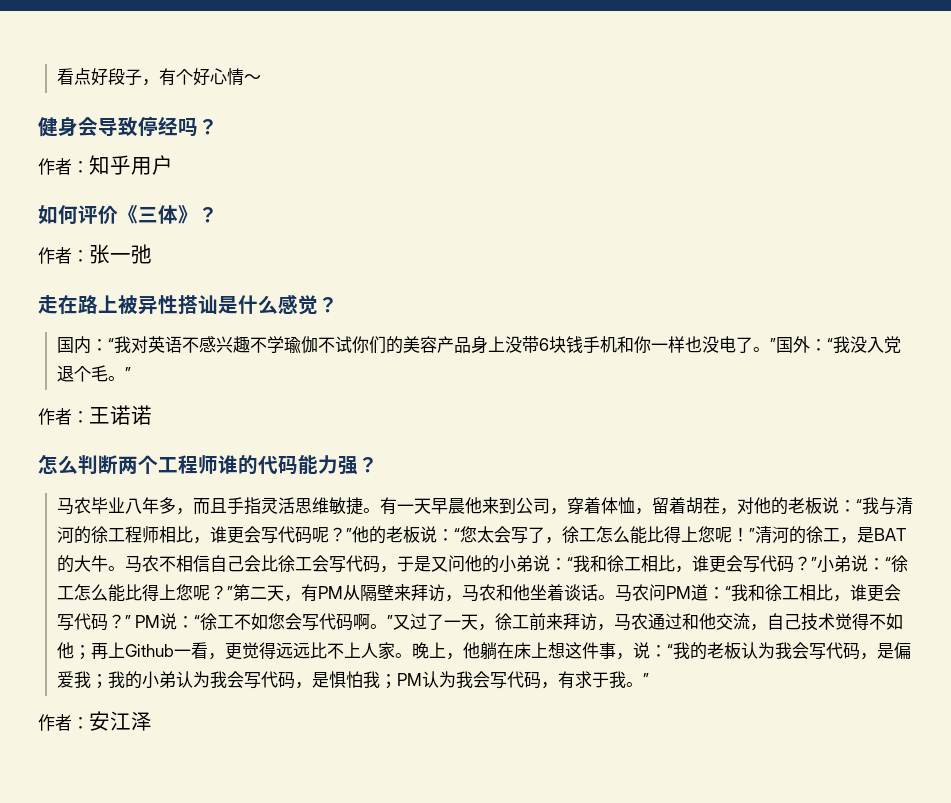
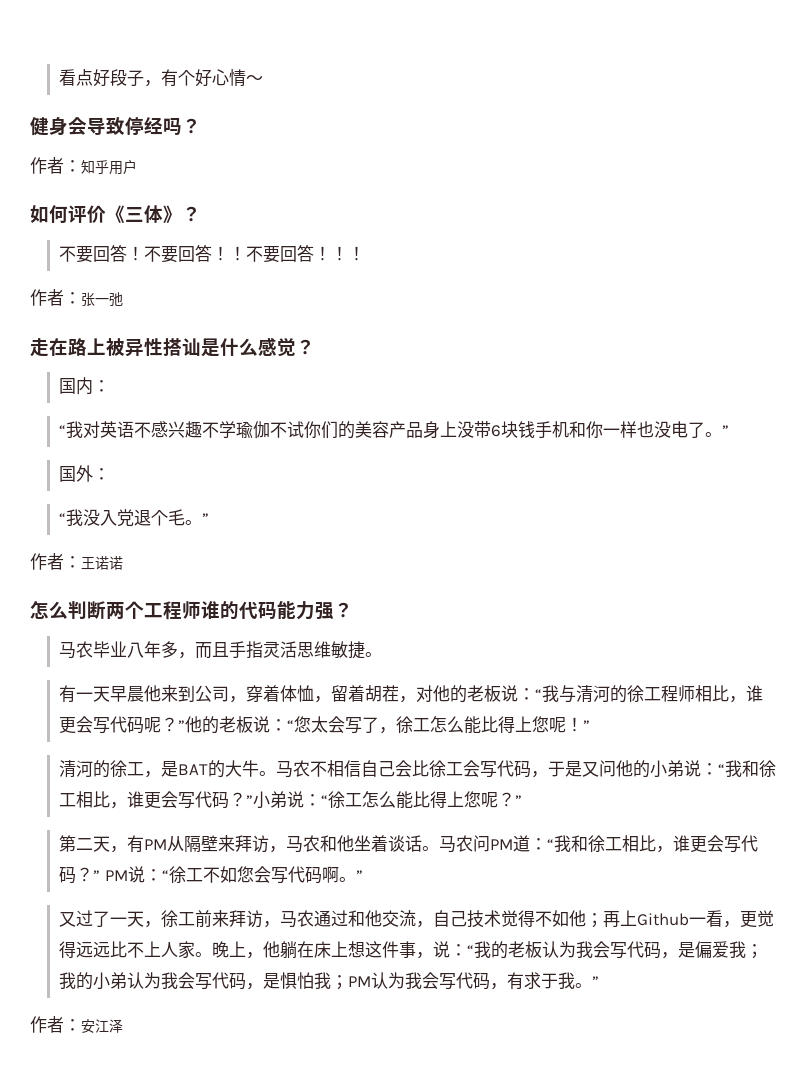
(218, 215) none -> [59,244,366,263] // 不要回答！不要回答！！不要回答！！！
(108, 345) none -> (111, 386) //
(776, 344) none -> (730, 430) //
(827, 345) none -> (111, 474) //
(380, 510) none -> (383, 654) //
(755, 534) none -> (591, 725) //
(233, 592) none -> (523, 800) //
(394, 621) none -> (363, 875) //

